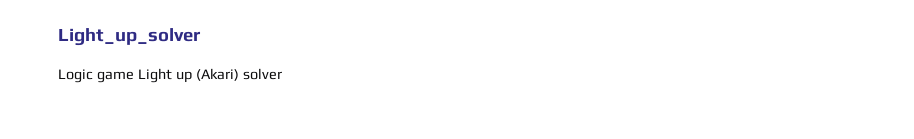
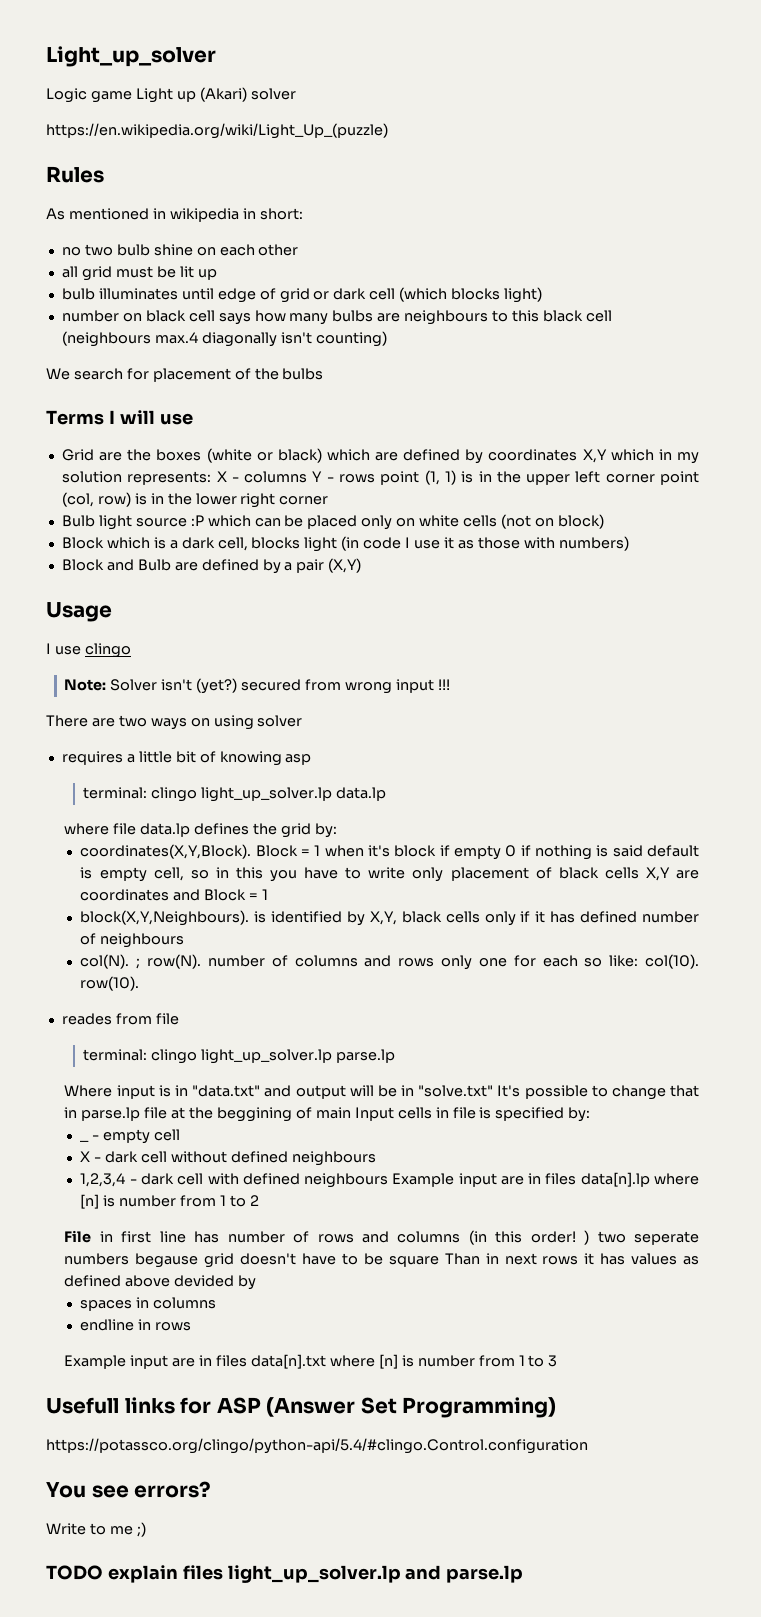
(282, 74) none -> [46,123,388,139] [46,166,104,183] [46,208,303,222] [61,244,299,256] [61,266,217,281] [61,287,543,303] [61,310,612,325] [61,331,387,347] [46,368,324,382] [46,410,193,425] [61,448,699,464] [61,470,699,485] [61,492,329,508] [61,514,604,530] [61,536,629,552] [61,558,362,574] [46,602,112,622] [46,643,131,658] [64,678,450,694] [46,715,303,730] [61,751,312,766] [82,787,386,802] [64,823,337,838] [80,844,700,860] [80,867,700,882] [80,889,269,901] [80,910,699,926] [80,933,185,948] [80,954,700,970] [80,976,140,991] [61,1013,179,1025] [82,1049,395,1064] [64,1085,699,1100] [64,1107,591,1122] [80,1140,90,1142] [92,1129,181,1144] [80,1151,376,1166] [80,1172,699,1188] [80,1194,259,1209] [64,1230,700,1245] [64,1253,700,1268] [64,1275,257,1290] [80,1297,217,1311] [80,1319,192,1331] [64,1354,558,1369] [46,1397,557,1418] [46,1438,588,1454] [46,1481,212,1498] [46,1522,146,1537] [46,1565,524,1583] // https://en.wikipedia.org/wiki/Light_Up_(puzzle) // Rules // As mentioned in wikipedia in short: // no two bulb shine on each other // all grid must be lit up // bulb illuminates until edge of grid or dark cell (which blocks light) // number on black cell says how many bulbs are neighbours to this black cell (neighbours max.4 diagonally isn't counting) // We search for placement of the bulbs // Terms I will use // Grid are the boxes (white or black) which are defined by coordinates X,Y which in my solution represents: X - columns Y - rows point (1, 1) is in the upper left corner point (col, row) is in the lower right corner // Bulb light source :P which can be placed only on white cells (not on block) // Block which is a dark cell, blocks light (in code I use it as those with numbers) // Block and Bulb are defined by a pair (X,Y) // Usage // I use clingo // Note: Solver isn't (yet?) secured from wrong input !!! // There are two ways on using solver // requires a little bit of knowing asp // terminal: clingo light_up_solver.lp data.lp // where file data.lp defines the grid by: // coordinates(X,Y,Block). Block = 1 when it's block if empty 0 if nothing is said default is empty cell, so in this you have to write only placement of black cells X,Y are coordinates and Block = 1 // block(X,Y,Neighbours). is identified by X,Y, black cells only if it has defined number of neighbours // col(N). ; row(N). number of columns and rows only one for each so like: col(10). row(10). // reades from file // terminal: clingo light_up_solver.lp parse.lp // Where input is in "data.txt" and output will be in "solve.txt" It's possible to change that in parse.lp file at the beggining of main Input cells in file is specified by: // _ - empty cell // X - dark cell without defined neighbours // 1,2,3,4 - dark cell with defined neighbours Example input are in files data[n].lp where [n] is number from 1 to 2 // File in first line has number of rows and columns (in this order! ) two seperate numbers begause grid doesn't have to be square Than in next rows it has values as defined above devided by // spaces in columns // endline in rows // Example input are in files data[n].txt where [n] is number from 1 to 3 // Usefull links for ASP (Answer Set Programming) // https://potassco.org/clingo/python-api/5.4/#clingo.Control.configuration // You see errors? // Write to me ;) // TODO explain files light_up_solver.lp and parse.lp

